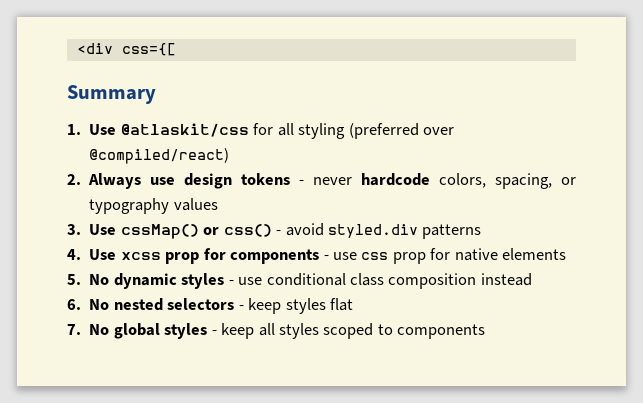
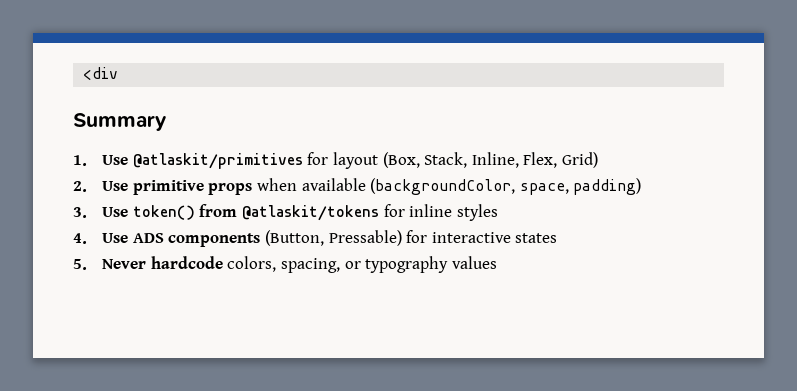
[121,43,176,56] css={[ -> (119, 73) none
[120,123,454,139] [89,148,230,164] [67,173,353,189] @atlaskit/css for all styling (preferred over @compiled/react) // 2. Always use design tokens - never -> [132,152,598,169] [73,178,642,195] [73,204,498,221] [73,230,558,247] [73,259,147,270] @atlaskit/primitives for layout (Box, Stack, Inline, Flex, Grid) // 2. Use primitive props when available (backgroundColor, space, padding) // 3. Use token() from @atlaskit/tokens for inline styles // 4. Use ADS components (Button, Pressable) for interactive states // 5. Never
[67,223,482,239] [67,248,567,264] [67,273,532,289] [67,298,353,314] [67,323,486,339] // 3. Use cssMap() or css() - avoid styled.div patterns // 4. Use xcss prop for components - use css prop for native elements // 5. No dynamic styles - use conditional class composition instead // 6. No nested selectors - keep styles flat // 7. No global styles - keep all styles scoped to components -> (497, 262) none

